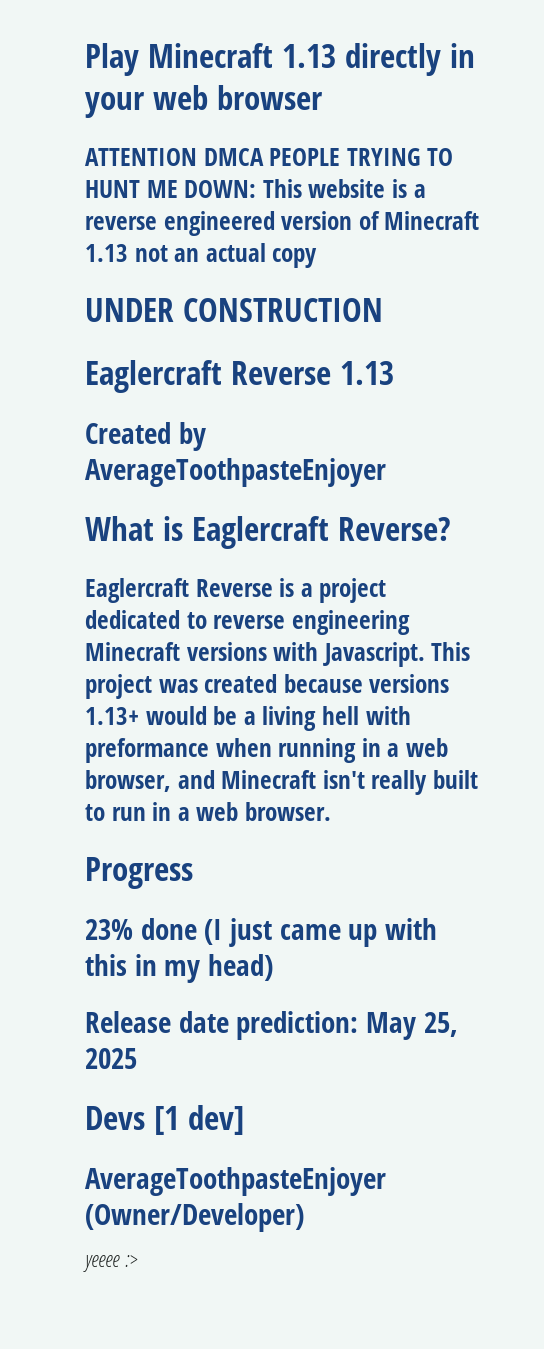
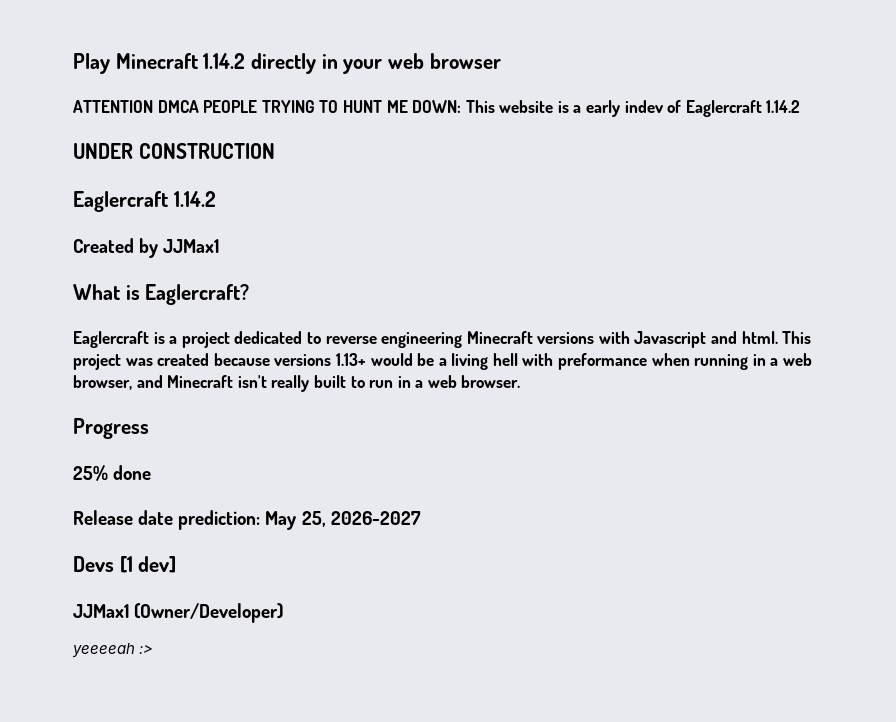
[281,44,336,68] 1.13 -> [203,53,246,69] 1.14.2
[85,211,480,236] [85,243,318,268] reverse engineered version of Minecraft 1.13 not an actual copy -> [586,100,801,117] early indev of Eaglercraft 1.14.2
[230,361,394,385] Reverse 1.13 -> [173,191,216,207] 1.14.2
[85,458,386,487] AverageToothpasteEnjoyer -> [163,239,220,253] JJMax1
[191,516,451,549] [85,578,273,603] Eaglercraft Reverse? // Eaglercraft Reverse -> [145,284,250,305] [73,331,149,348] Eaglercraft? // Eaglercraft
[322,642,425,667] Javascript. -> [634,331,778,348] Javascript and html.
[85,919,133,940] 23% -> [73,465,108,481] 25%
[204,918,438,947] [85,954,274,983] (I just came up with this in my head) -> (152, 472) none
[85,1048,137,1069] 2025 -> [330,511,421,525] 2026-2027
[85,1167,386,1196] AverageToothpasteEnjoyer -> [73,604,129,618] JJMax1
[83,1255,120,1272] yeeee -> [72,643,135,658] yeeeeah

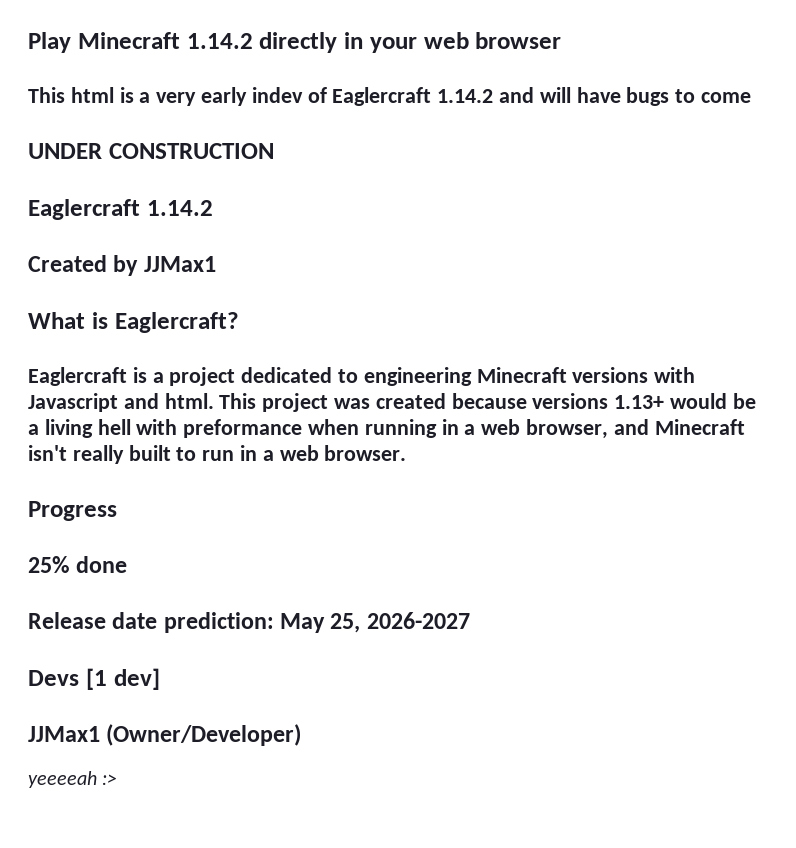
[73,100,582,113] ATTENTION DMCA PEOPLE TRYING TO HUNT ME DOWN: This website is a -> [28,87,197,106] This html is a very
(801, 106) none -> [499,87,752,106] and will have bugs to come
[325,336,377,344] reverse -> (359, 376) none

